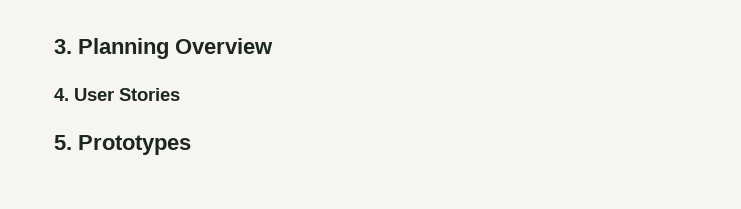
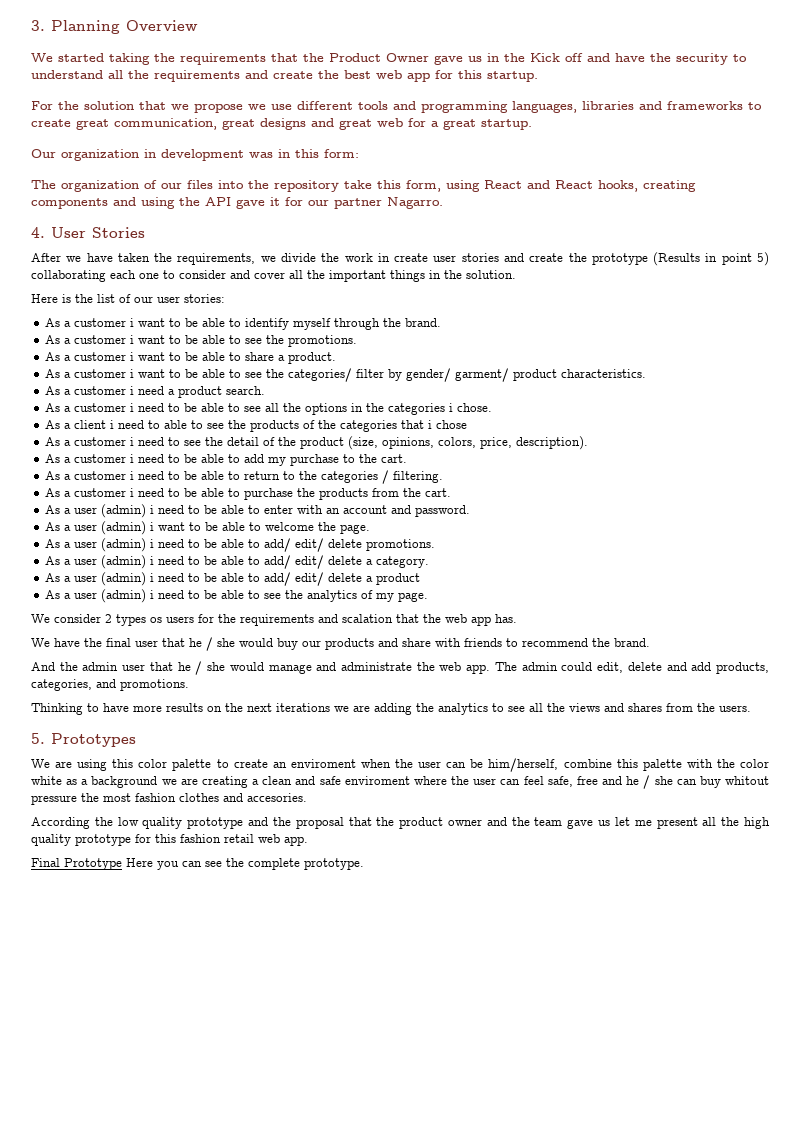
[54,88,180,101] [54,135,191,155] 4. User Stories // 5. Prototypes -> [31,53,747,65] [31,70,538,82] [31,101,762,113] [31,118,532,130] [31,149,359,161] [31,180,696,192] [31,197,443,209] [31,227,145,238] [31,252,770,266] [31,270,516,282] [31,294,225,303] [45,318,442,330] [45,335,358,347] [45,352,337,364] [45,368,647,382] [45,386,266,398] [45,403,493,415] [45,420,468,432] [45,436,589,450] [45,454,408,466] [45,470,444,484] [45,488,452,500] [45,504,471,518] [45,521,371,535] [45,538,436,552] [45,555,430,569] [45,572,421,586] [45,589,429,603] [31,614,517,626] [31,637,650,651] [31,661,770,675] [31,679,189,691] [31,703,751,715] [31,733,136,747] [31,758,769,772] [31,775,769,789] [31,793,307,805] [31,817,771,829] [31,834,308,846] [31,858,364,870] We started taking the requirements that the Product Owner gave us in the Kick off and have the security to understand all the requirements and create the best web app for this startup. // For the solution that we propose we use different tools and programming languages, libraries and frameworks to create great communication, great designs and great web for a great startup. // Our organization in development was in this form: // The organization of our files into the repository take this form, using React and React hooks, creating components and using the API gave it for our partner Nagarro. // 4. User Stories // After we have taken the requirements, we divide the work in create user stories and create the prototype (Results in point 5) collaborating each one to consider and cover all the important things in the solution. // Here is the list of our user stories: // As a customer i want to be able to identify myself through the brand. // As a customer i want to be able to see the promotions. // As a customer i want to be able to share a product. // As a customer i want to be able to see the categories/ filter by gender/ garment/ product characteristics. // As a customer i need a product search. // As a customer i need to be able to see all the options in the categories i chose. // As a client i need to able to see the products of the categories that i chose // As a customer i need to see the detail of the product (size, opinions, colors, price, description). // As a customer i need to be able to add my purchase to the cart. // As a customer i need to be able to return to the categories / filtering. // As a customer i need to be able to purchase the products from the cart. // As a user (admin) i need to be able to enter with an account and password. // As a user (admin) i want to be able to welcome the page. // As a user (admin) i need to be able to add/ edit/ delete promotions. // As a user (admin) i need to be able to add/ edit/ delete a category. // As a user (admin) i need to be able to add/ edit/ delete a product // As a user (admin) i need to be able to see the analytics of my page. // We consider 2 types os users for the requirements and scalation that the web app has. // We have the final user that he / she would buy our products and share with friends to recommend the brand. // And the admin user that he / she would manage and administrate the web app. The admin could edit, delete and add products, categories, and promotions. // Thinking to have more results on the next iterations we are adding the analytics to see all the views and shares from the users. // 5. Prototypes // We are using this color palette to create an enviroment when the user can be him/herself, combine this palette with the color white as a background we are creating a clean and safe enviroment where the user can feel safe, free and he / she can buy whitout pressure the most fashion clothes and accesories. // According the low quality prototype and the proposal that the product owner and the team gave us let me present all the high quality prototype for this fashion retail web app. // Final Prototype Here you can see the complete prototype.

